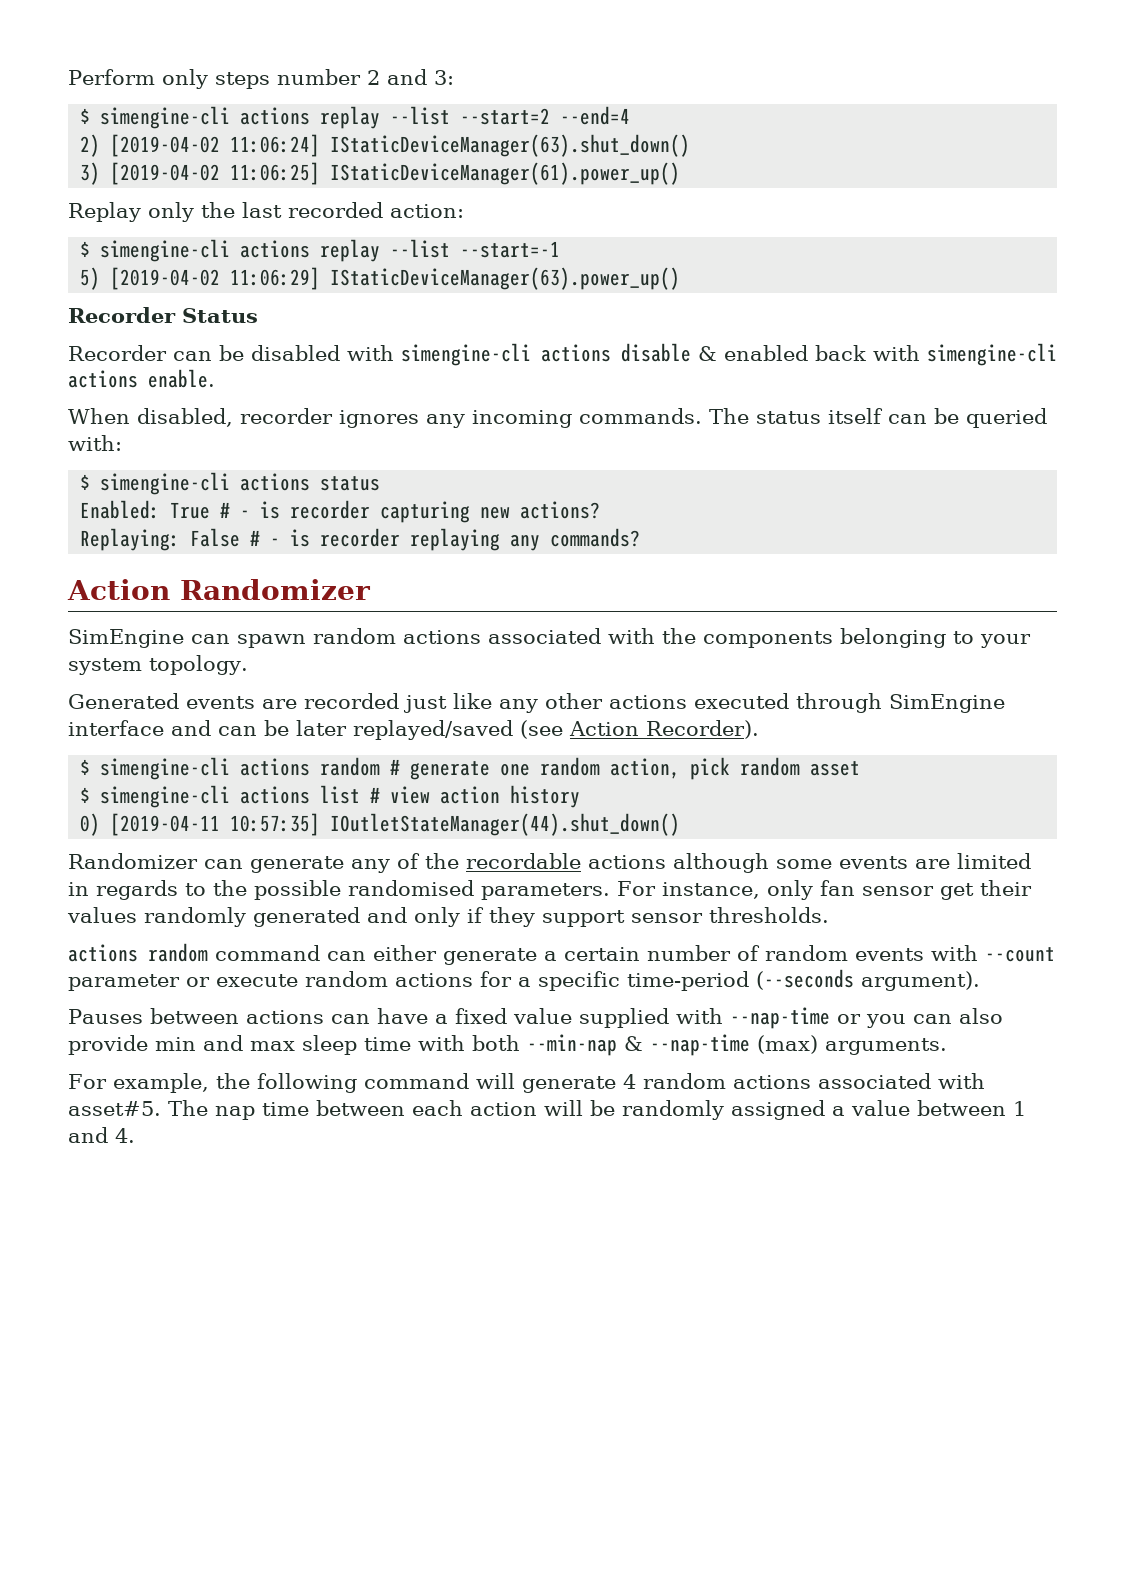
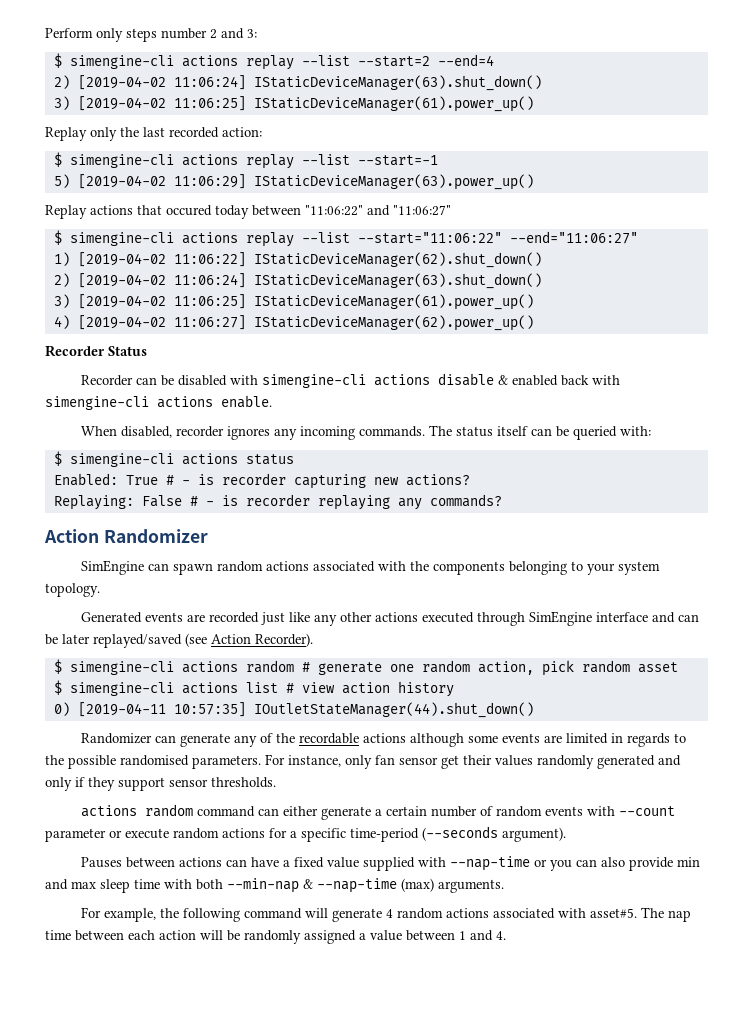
(681, 278) none -> [45,205,451,219] [53,230,638,247] [53,252,542,268] [53,273,542,289] [53,294,534,310] [53,315,534,331] // Replay actions that occured today between "11:06:22" and "11:06:27" // $ simengine-cli actions replay --list --start="11:06:22" --end="11:06:27" // 1) [2019-04-02 11:06:22] IStaticDeviceManager(62).shut_down() // 2) [2019-04-02 11:06:24] IStaticDeviceManager(63).shut_down() // 3) [2019-04-02 11:06:25] IStaticDeviceManager(61).power_up() // 4) [2019-04-02 11:06:27] IStaticDeviceManager(62).power_up()

